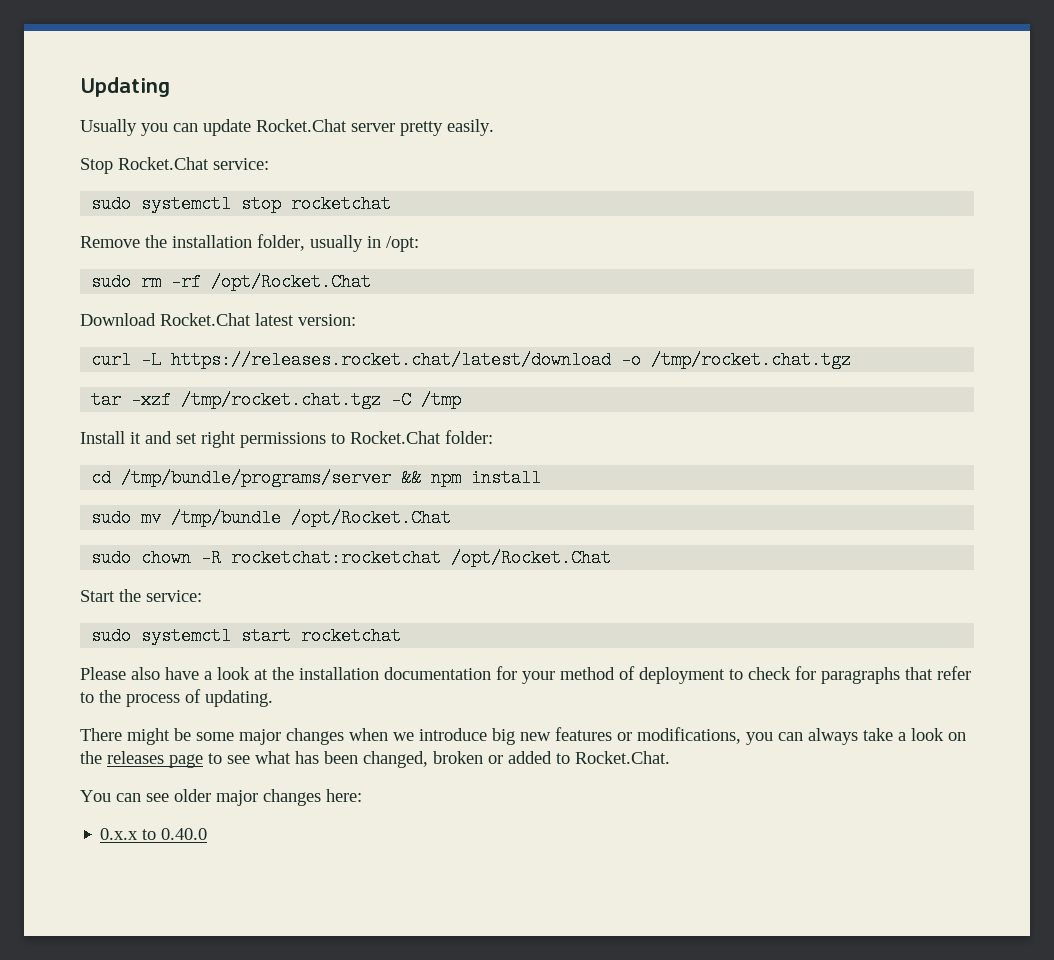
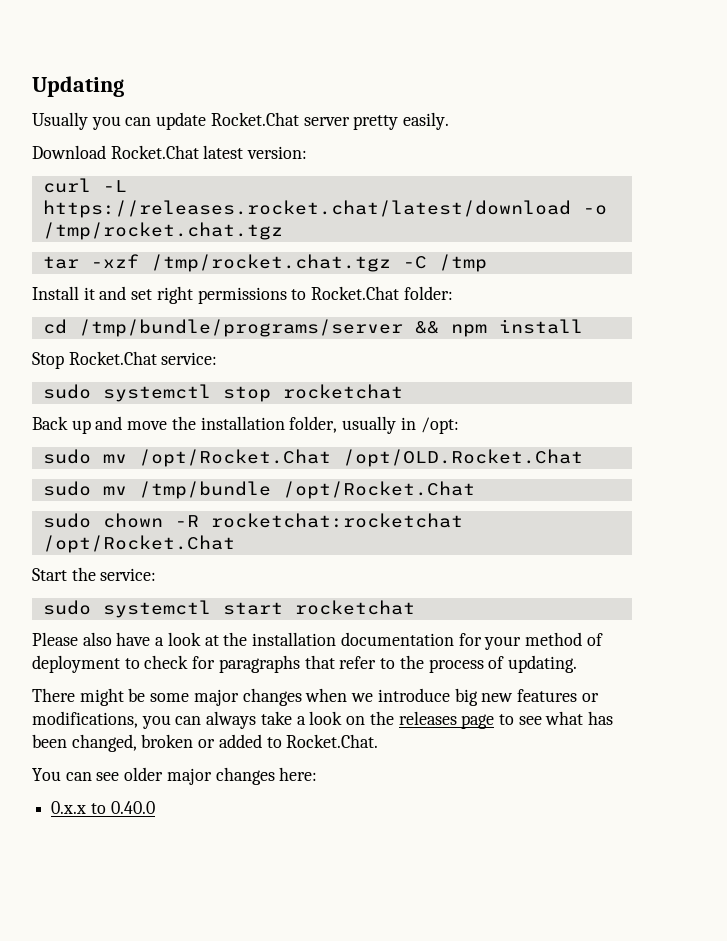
[80,157,269,174] [91,195,392,213] [80,234,419,252] [91,273,372,291] // Stop Rocket.Chat service: // sudo systemctl stop rocketchat // Remove the installation folder, usually in /opt: // sudo rm -rf /opt/Rocket.Chat -> (450, 121) none
(542, 478) none -> [32,351,218,369] [42,384,403,402] [32,416,459,434] [42,449,583,467] // Stop Rocket.Chat service: // sudo systemctl stop rocketchat // Back up and move the installation folder, usually in /opt: // sudo mv /opt/Rocket.Chat /opt/OLD.Rocket.Chat

